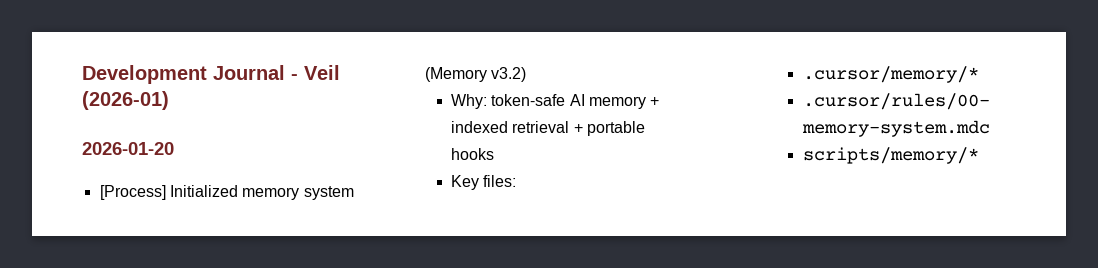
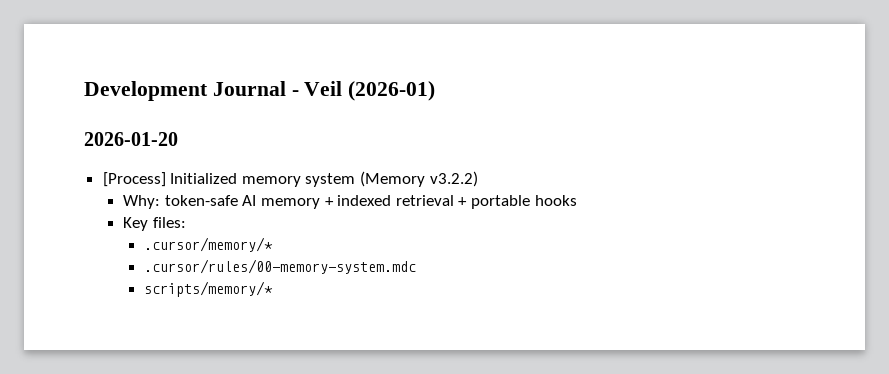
[490,67,526,82] v3.2) -> [429,171,478,187] v3.2.2)

